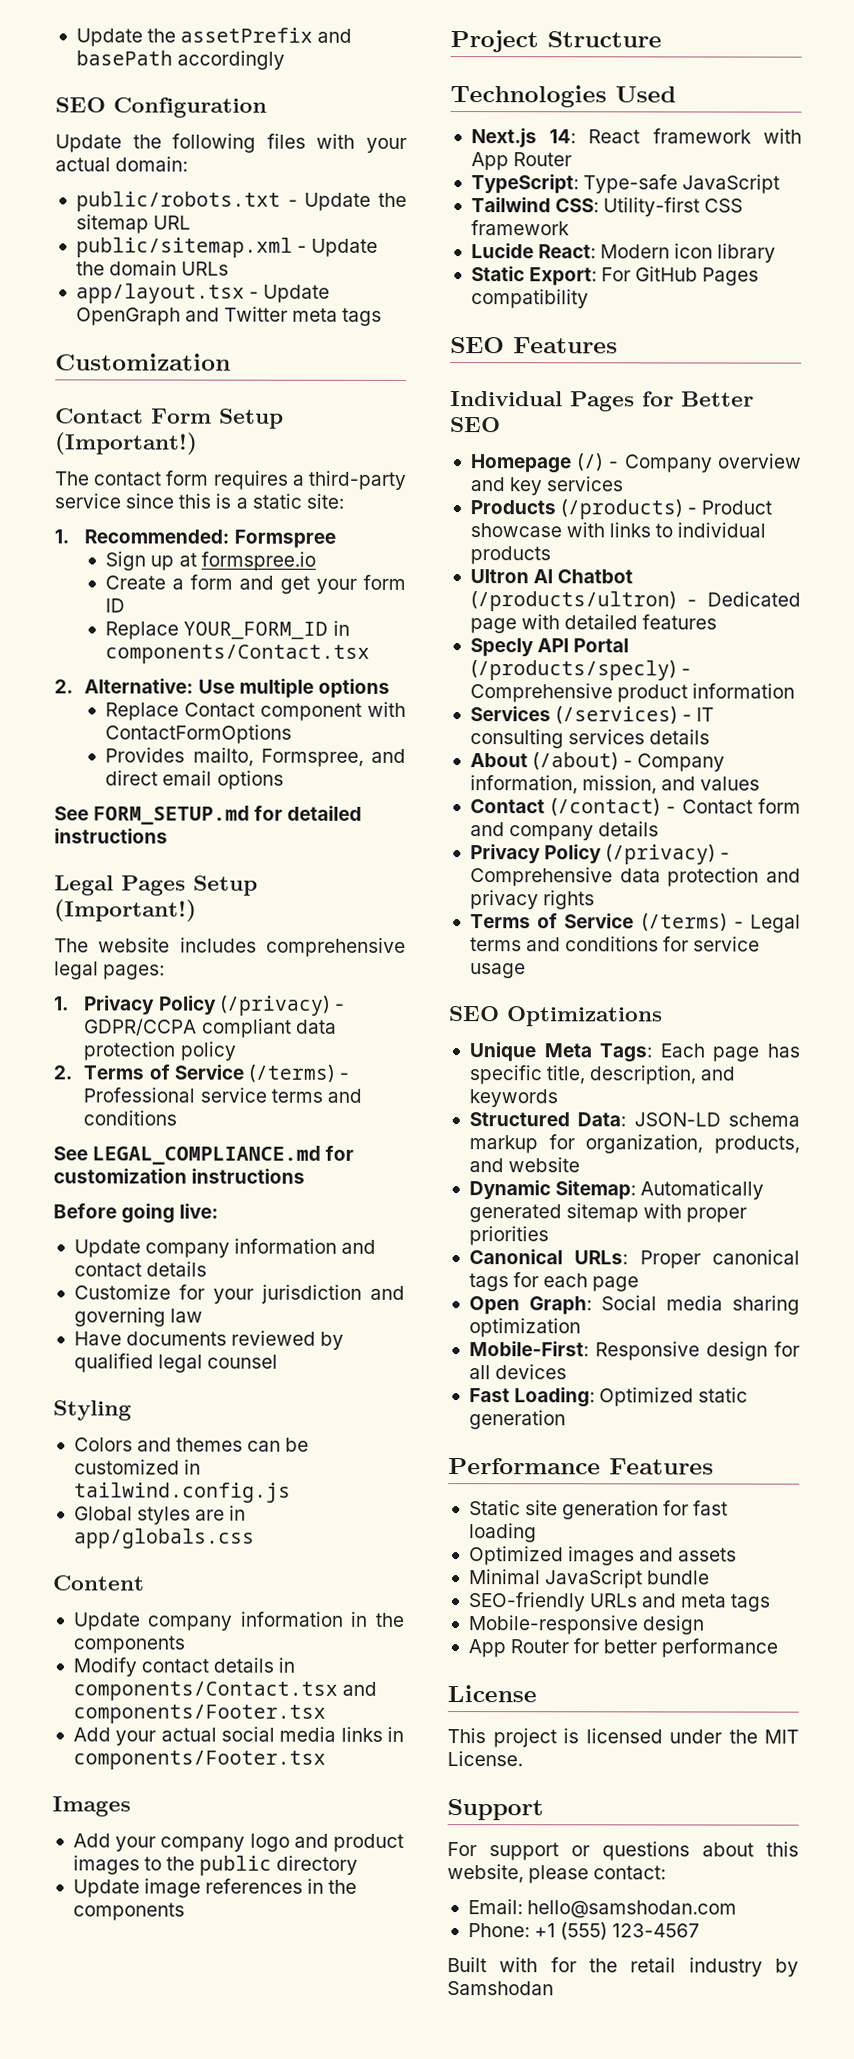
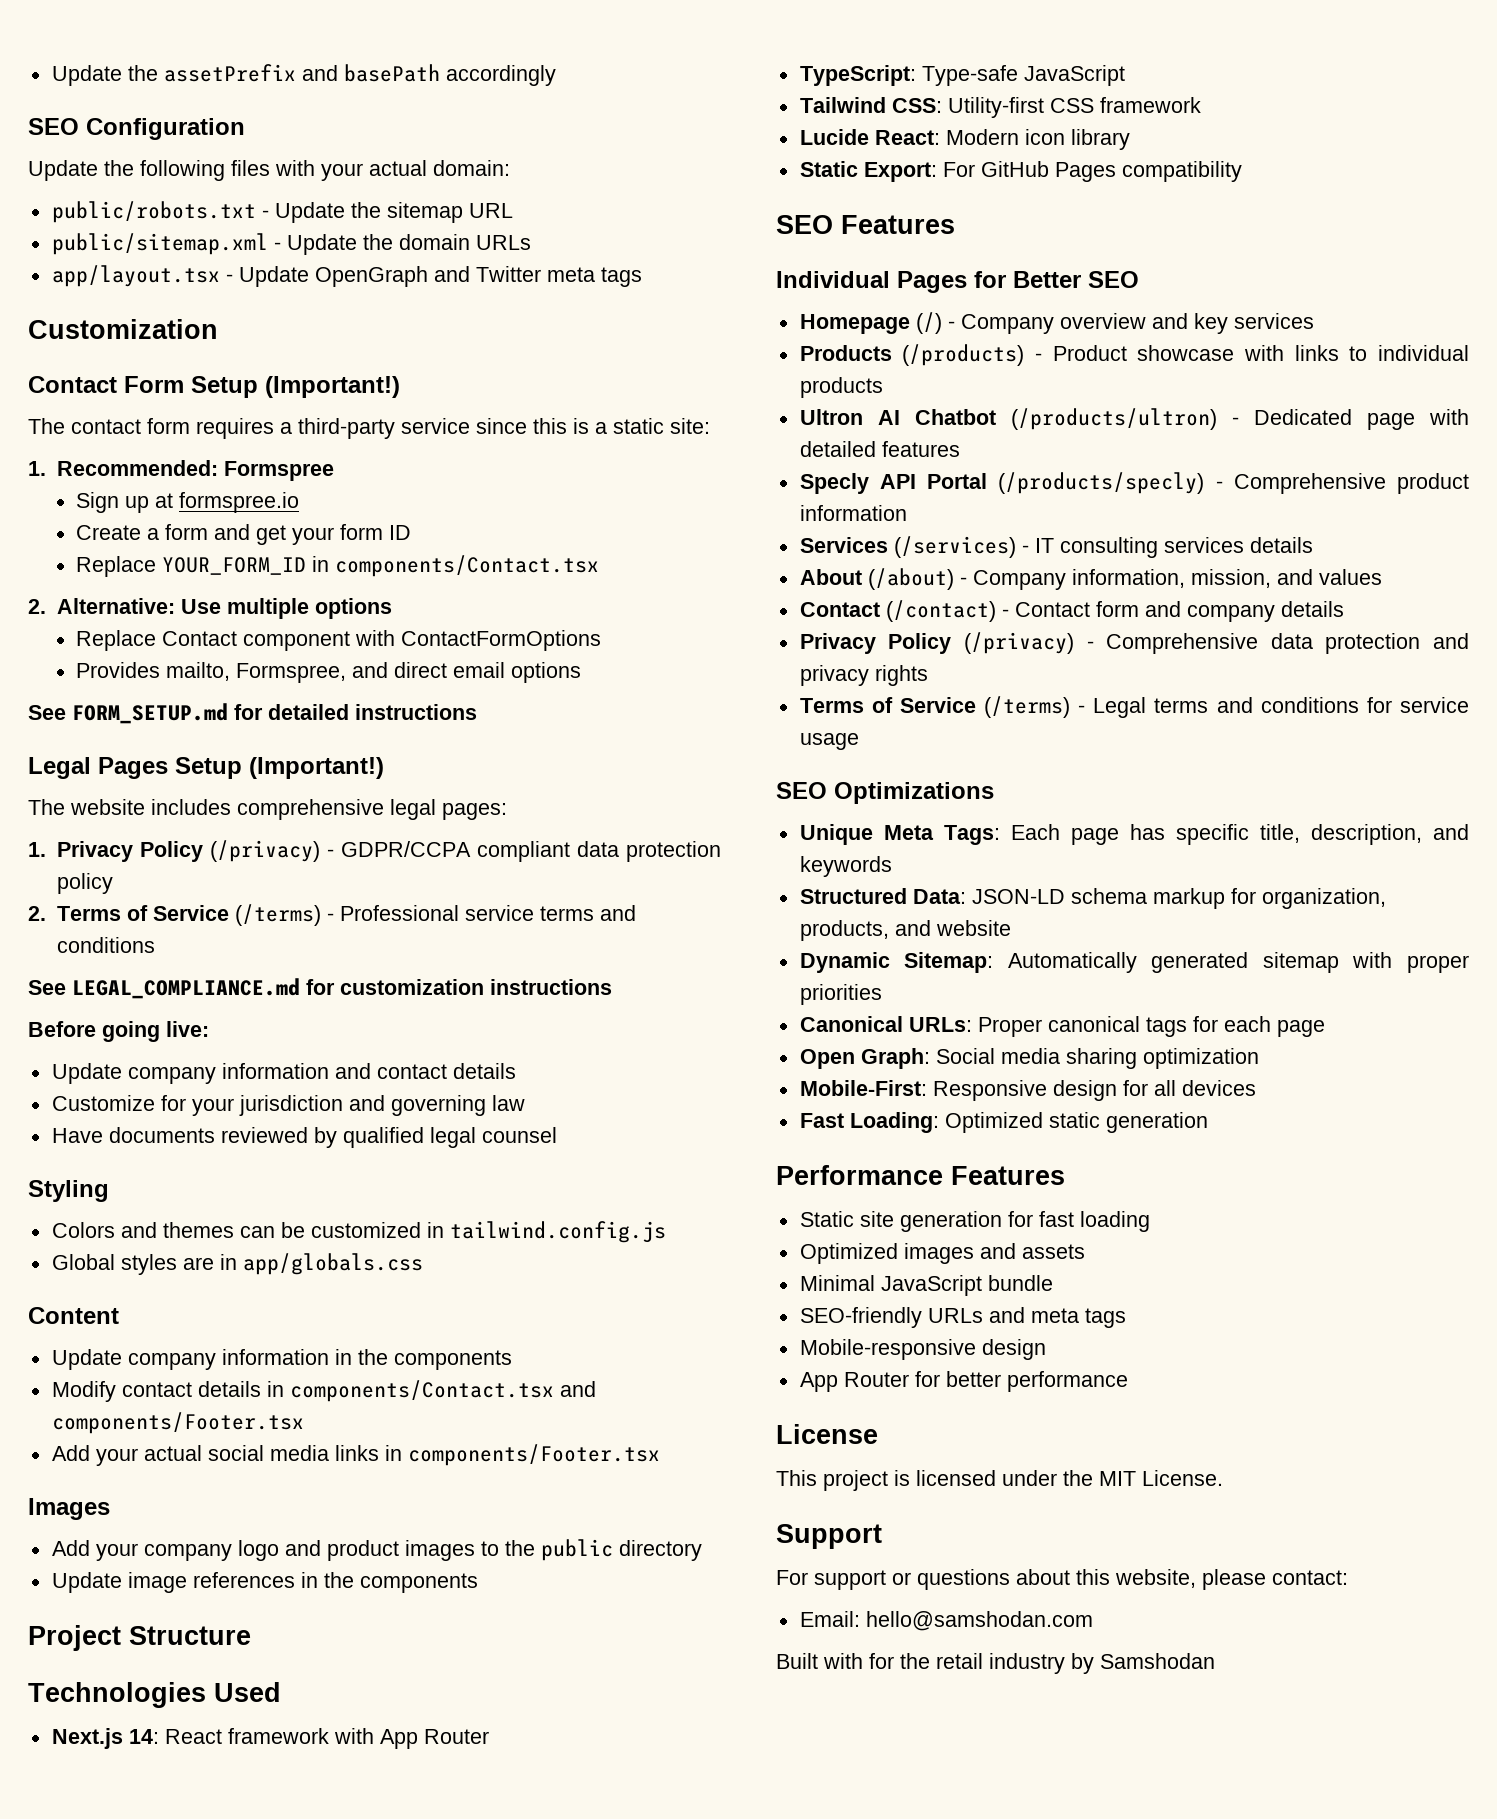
[467,1922,701,1941] // Phone: +1 (555) 123-4567 -> (1093, 1621) none

